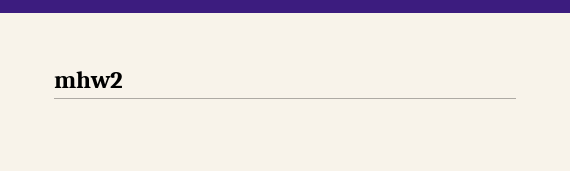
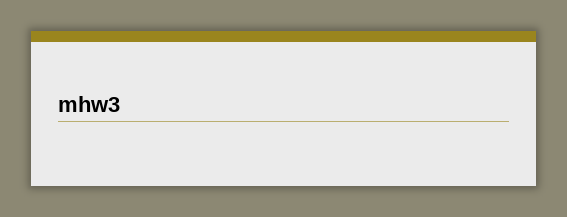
[54,71,123,88] mhw2 -> [58,96,120,112] mhw3

